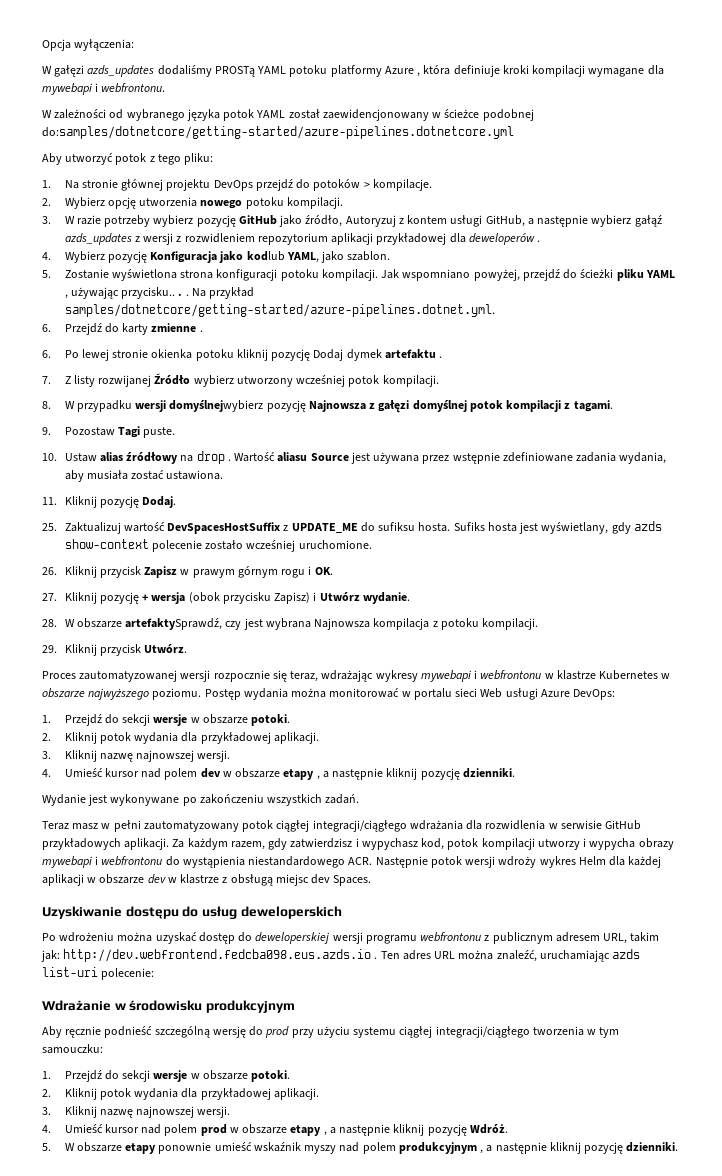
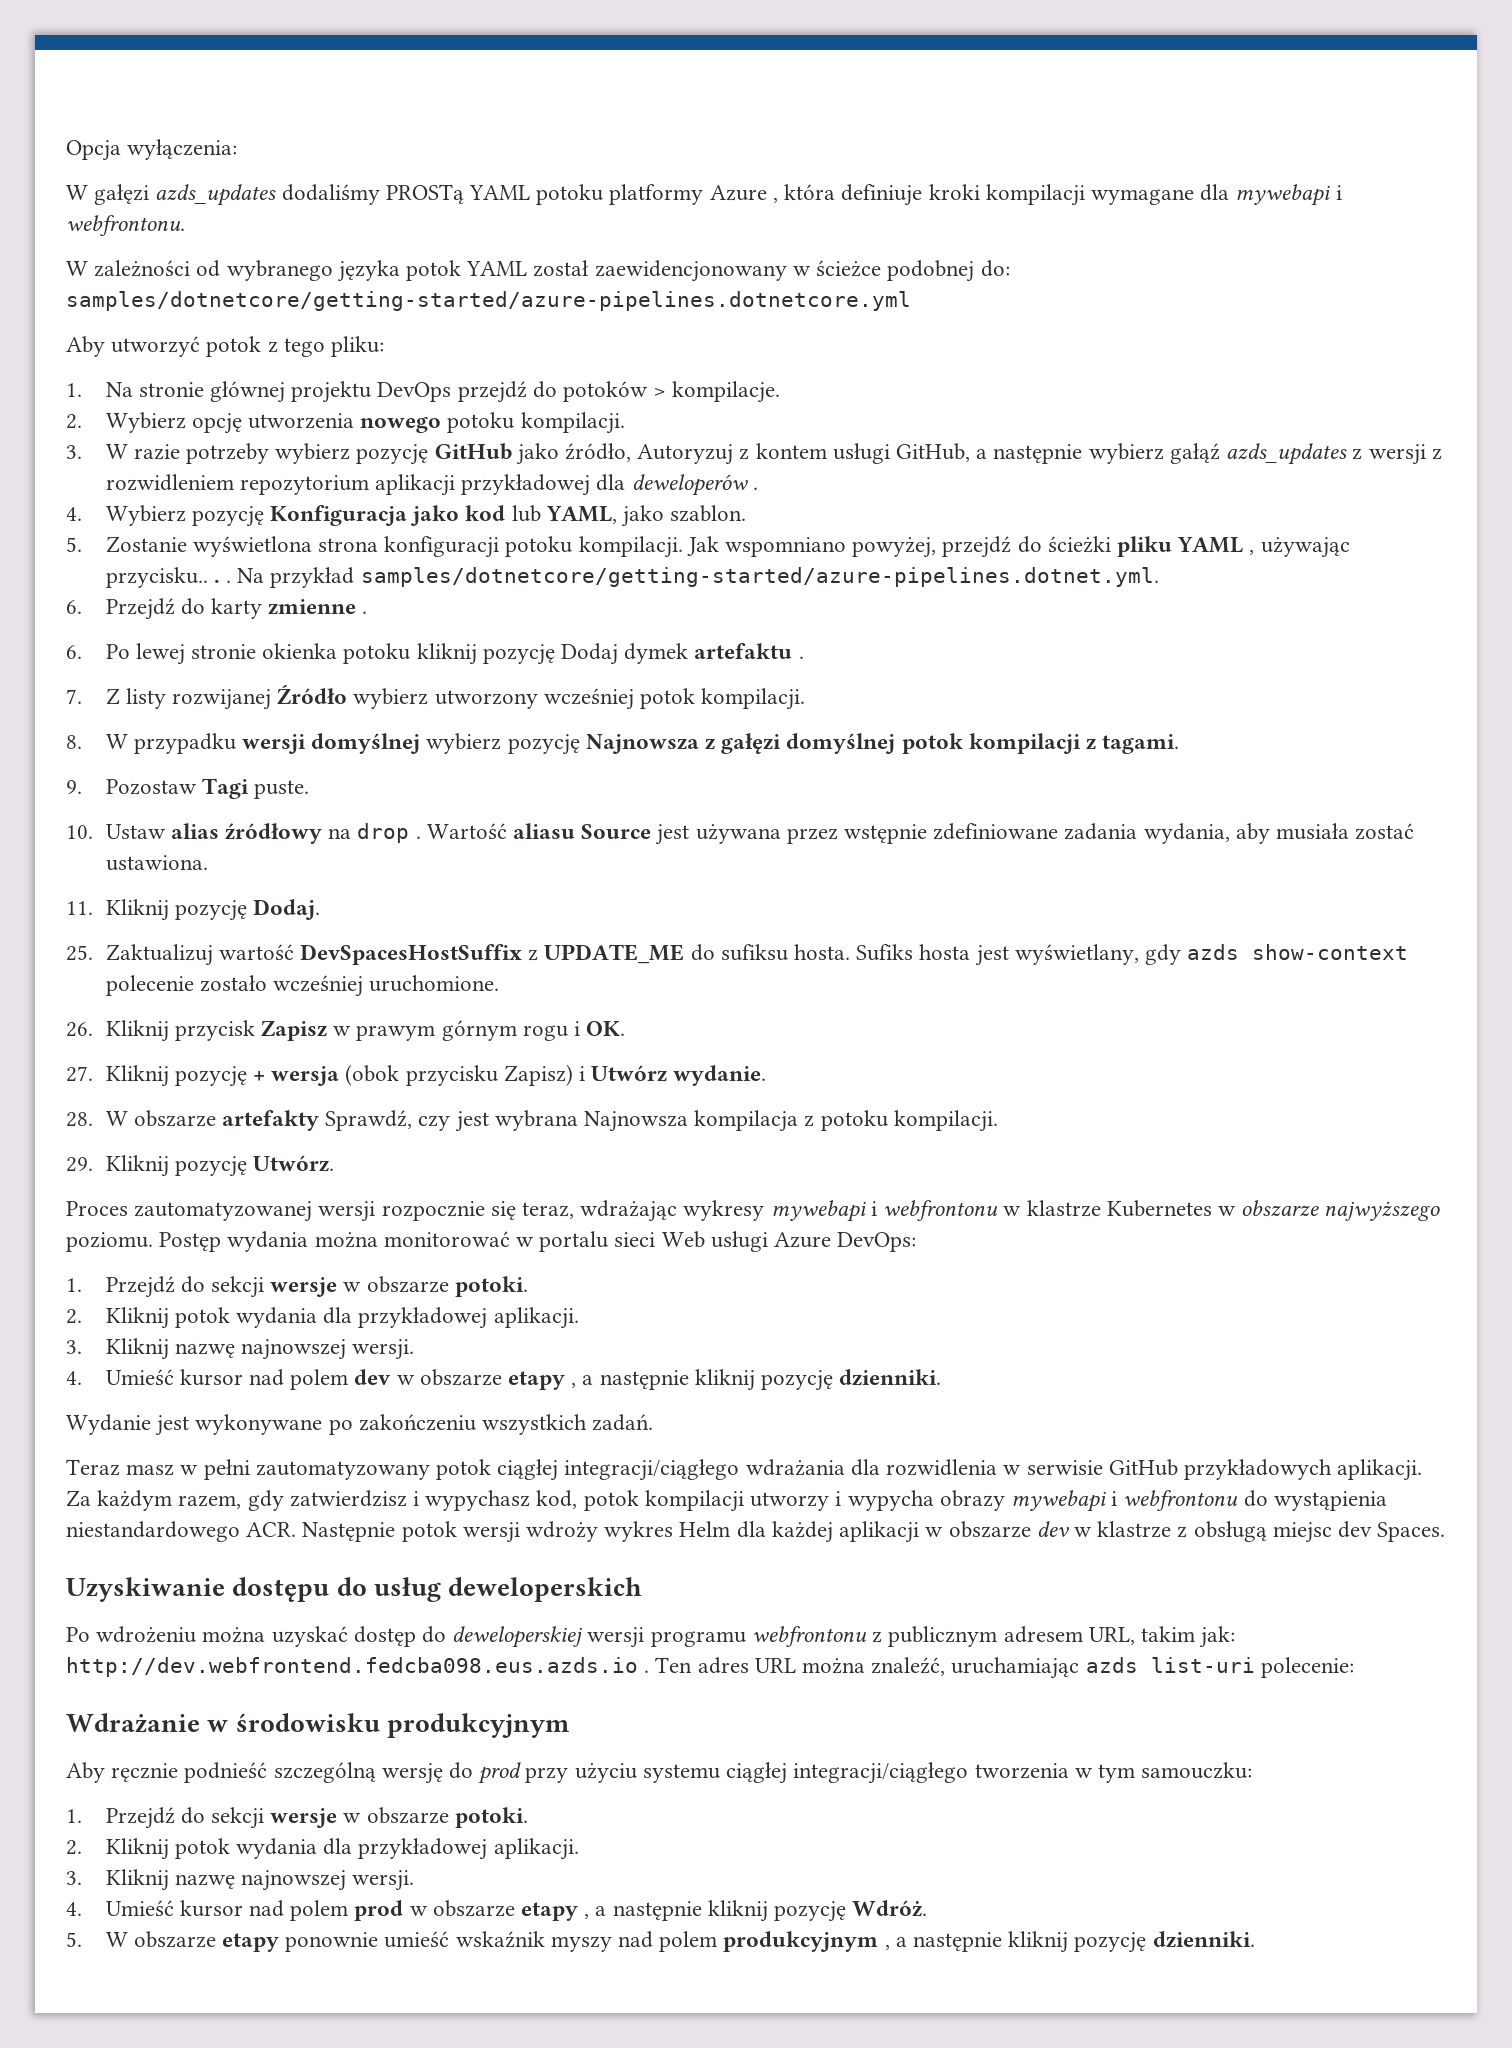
[42,126,514,139] do:samples/dotnetcore/getting-started/azure-pipelines.dotnetcore.yml -> [980,260,1010,277] [66,291,911,311] do: samples/dotnetcore/getting-started/azure-pipelines.dotnetcore.yml
[246,251,285,261] kodlub -> [465,505,541,522] kod lub
[169,400,264,412] domyślnejwybierz -> [311,733,502,754] domyślnej wybierz
[125,618,223,630] artefaktySprawdź, -> [221,1110,413,1131] artefakty Sprawdź,
[99,644,141,656] przycisk -> [174,1156,247,1177] pozycję

